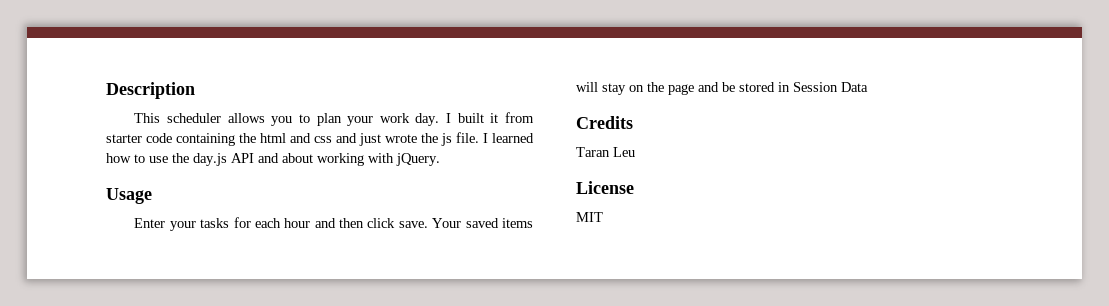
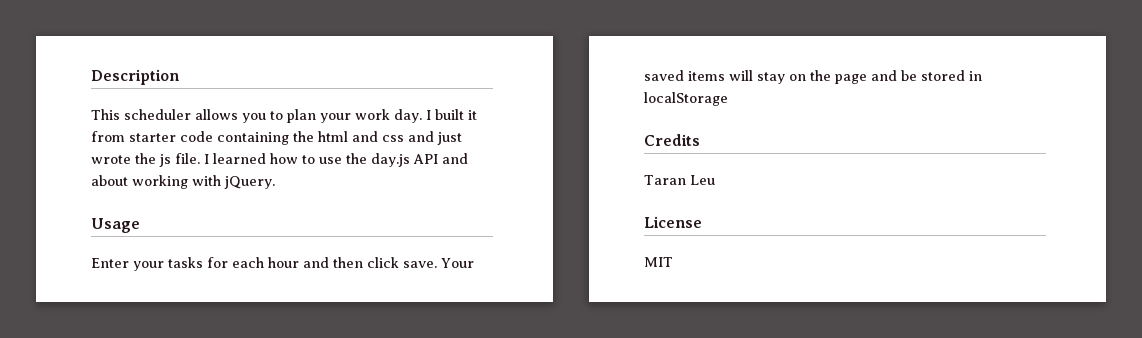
[793,82,868,92] Session Data -> [644,92,728,106] localStorage

